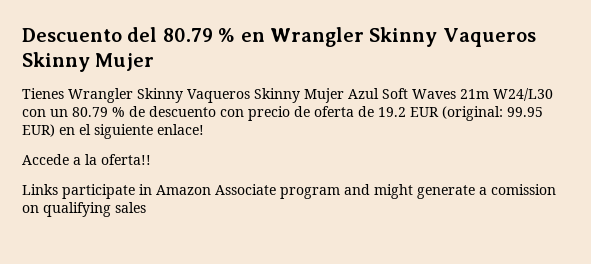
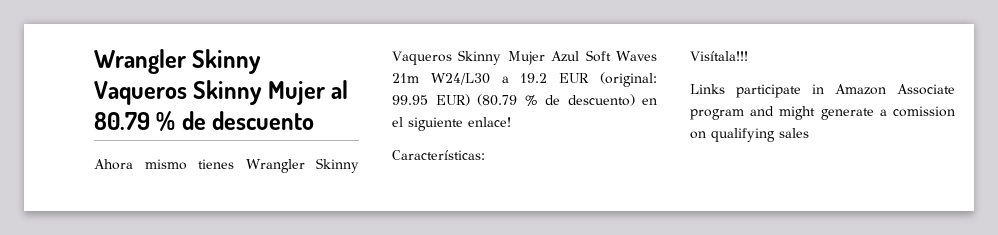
[22,27,536,47] [22,52,155,72] [22,88,64,99] Descuento del 80.79 % en Wrangler Skinny Vaqueros Skinny Mujer // Tienes -> [94,49,262,74] [94,80,349,105] [94,111,315,131] [94,159,235,170] Wrangler Skinny Vaqueros Skinny Mujer al 80.79 % de descuento // Ahora mismo tienes
[22,106,374,121] con un 80.79 % de descuento con precio de oferta de -> [501,76,509,83] a
(55, 130) none -> [477,94,635,106] (80.79 % de descuento)
[22,154,151,165] Accede a la oferta!! -> [392,150,485,160] [690,51,748,61] Características: // Visítala!!!

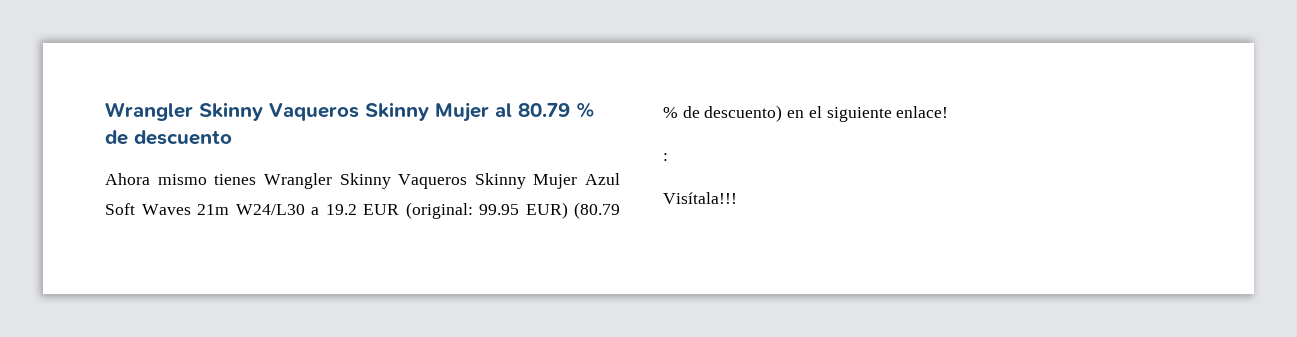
[392,150,485,160] Características: -> [663,153,668,161] :
[690,84,955,98] [690,106,955,120] [690,128,809,142] // Links participate in Amazon Associate program and might generate a comission on qualifying sales -> (737, 198) none

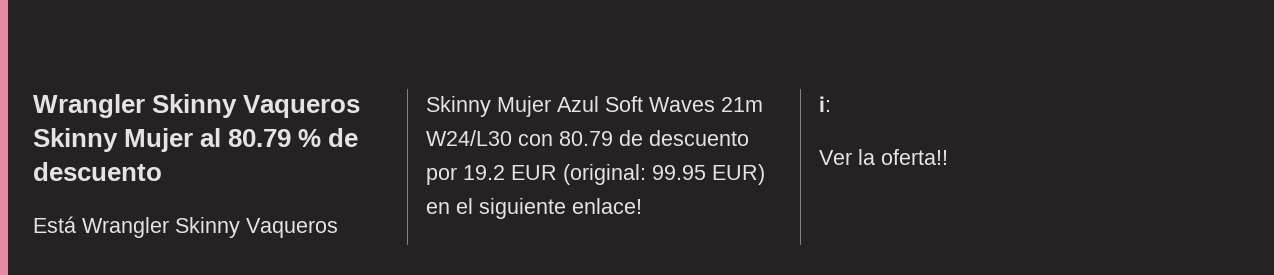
[105,173,257,185] Ahora mismo tienes -> [33,216,76,233] Está
[311,207,319,215] a -> [518,130,749,146] [426,167,457,185] con 80.79 de descuento por
[574,202,620,219] [663,105,783,122] (80.79 % de descuento) -> (765, 174) none
[663,153,668,161] [663,192,737,204] : // Visítala!!! -> [819,96,831,112] [819,149,948,165] ℹ: // Ver la oferta!!

